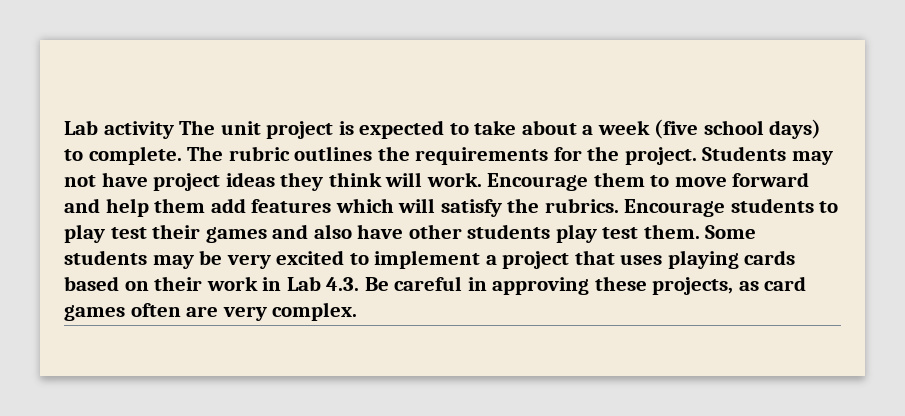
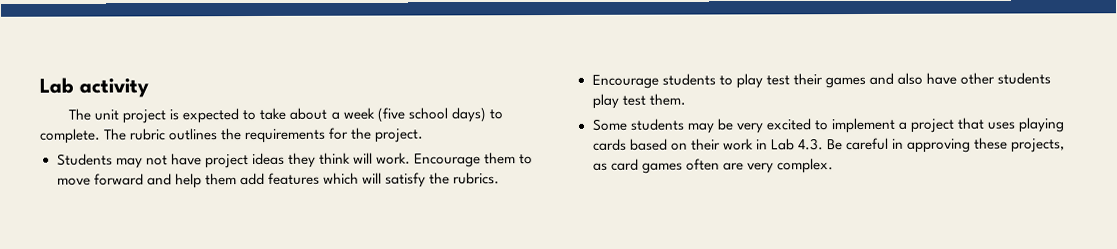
(174, 130) none -> (149, 88) //
(697, 156) none -> (425, 135) //
(619, 205) none -> (501, 178) //
(700, 231) none -> (686, 99) //

